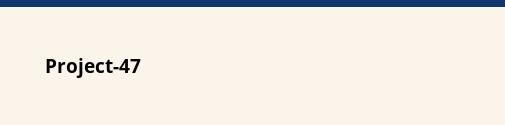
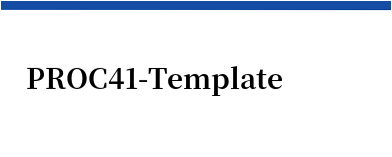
[45,58,141,78] Project-47 -> [25,65,284,97] PROC41-Template

